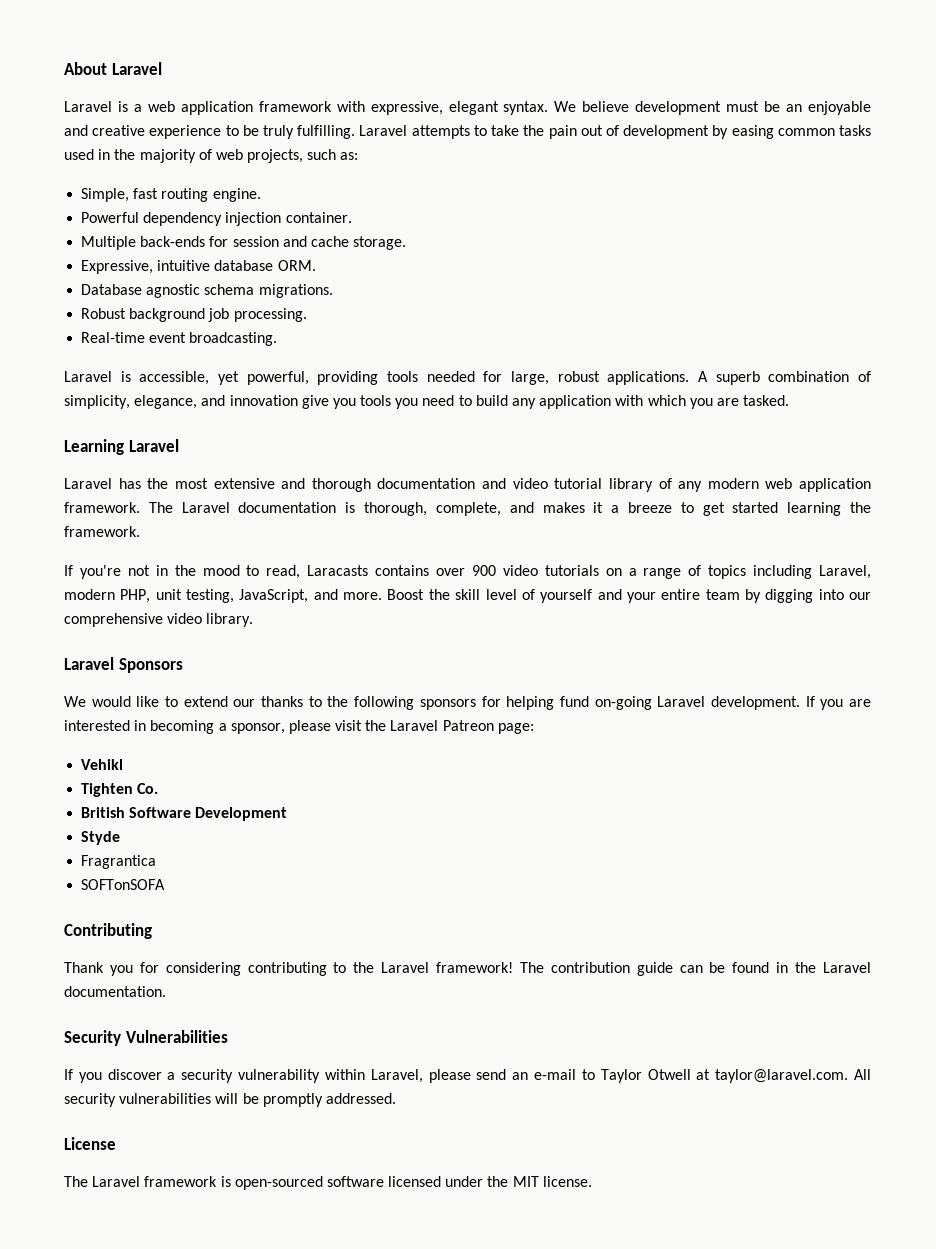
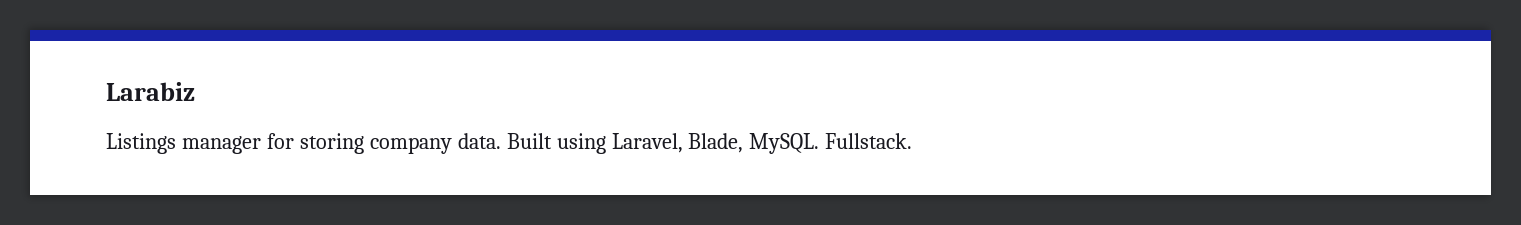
[64,62,162,75] [64,101,871,115] [64,125,872,139] [64,149,359,163] [81,188,261,202] [81,212,352,226] [81,236,407,250] [81,260,316,274] [81,284,333,298] [81,308,307,322] [81,332,278,346] [64,371,871,385] [64,395,790,409] [64,439,179,455] [64,478,871,492] [64,502,871,516] [64,526,140,537] [64,565,871,579] [64,589,872,603] [64,613,254,627] [64,657,183,673] [64,696,872,710] [64,720,534,734] [81,759,124,770] [81,783,159,797] [81,807,288,821] [81,831,121,845] [81,855,157,869] [81,879,166,890] [64,923,152,939] [64,962,871,976] [64,986,166,997] [64,1030,228,1046] [64,1069,872,1083] [64,1093,396,1107] [64,1137,116,1150] [64,1176,592,1190] About Laravel // Laravel is a web application framework with expressive, elegant syntax. We believe development must be an enjoyable and creative experience to be truly fulfilling. Laravel attempts to take the pain out of development by easing common tasks used in the majority of web projects, such as: // Simple, fast routing engine. // Powerful dependency injection container. // Multiple back-ends for session and cache storage. // Expressive, intuitive database ORM. // Database agnostic schema migrations. // Robust background job processing. // Real-time event broadcasting. // Laravel is accessible, yet powerful, providing tools needed for large, robust applications. A superb combination of simplicity, elegance, and innovation give you tools you need to build any application with which you are tasked. // Learning Laravel // Laravel has the most extensive and thorough documentation and video tutorial library of any modern web application framework. The Laravel documentation is thorough, complete, and makes it a breeze to get started learning the framework. // If you're not in the mood to read, Laracasts contains over 900 video tutorials on a range of topics including Laravel, modern PHP, unit testing, JavaScript, and more. Boost the skill level of yourself and your entire team by digging into our comprehensive video library. // Laravel Sponsors // We would like to extend our thanks to the following sponsors for helping fund on-going Laravel development. If you are interested in becoming a sponsor, please visit the Laravel Patreon page: // Vehikl // Tighten Co. // British Software Development // Styde // Fragrantica // SOFTonSOFA // Contributing // Thank you for considering contributing to the Laravel framework! The contribution guide can be found in the Laravel documentation. // Security Vulnerabilities // If you discover a security vulnerability within Laravel, please send an e-mail to Taylor Otwell at taylor@laravel.com. All security vulnerabilities will be promptly addressed. // License // The Laravel framework is open-sourced software licensed under the MIT license. -> [106,82,195,101] [106,133,913,154] Larabiz // Listings manager for storing company data. Built using Laravel, Blade, MySQL. Fullstack.

